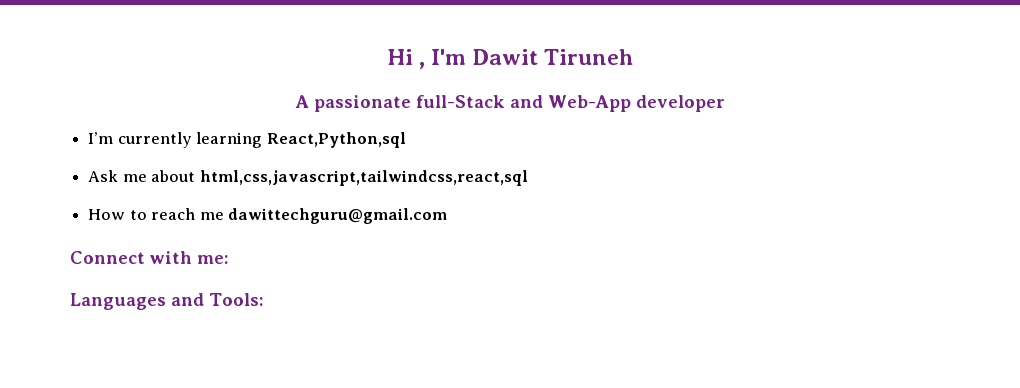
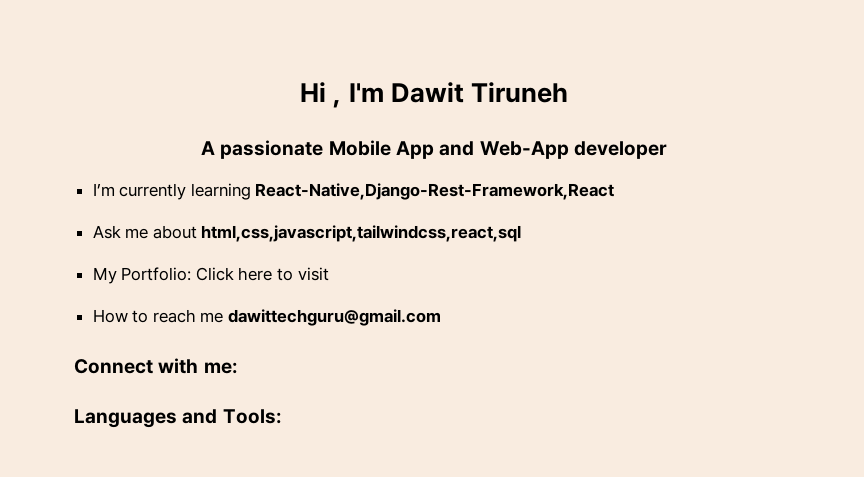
[415,95,505,108] full-Stack -> [328,140,434,159] Mobile App
[266,132,406,148] React,Python,sql -> [255,183,615,200] React-Native,Django-Rest-Framework,React
(528, 178) none -> [92,267,329,284] // My Portfolio: Click here to visit

